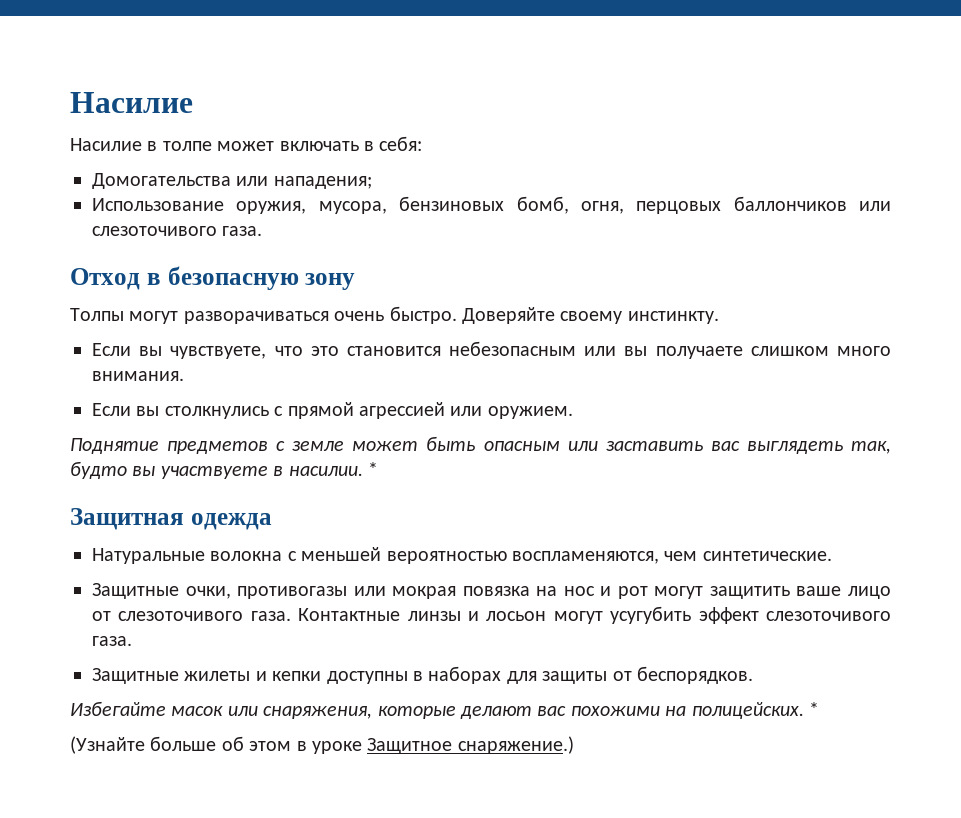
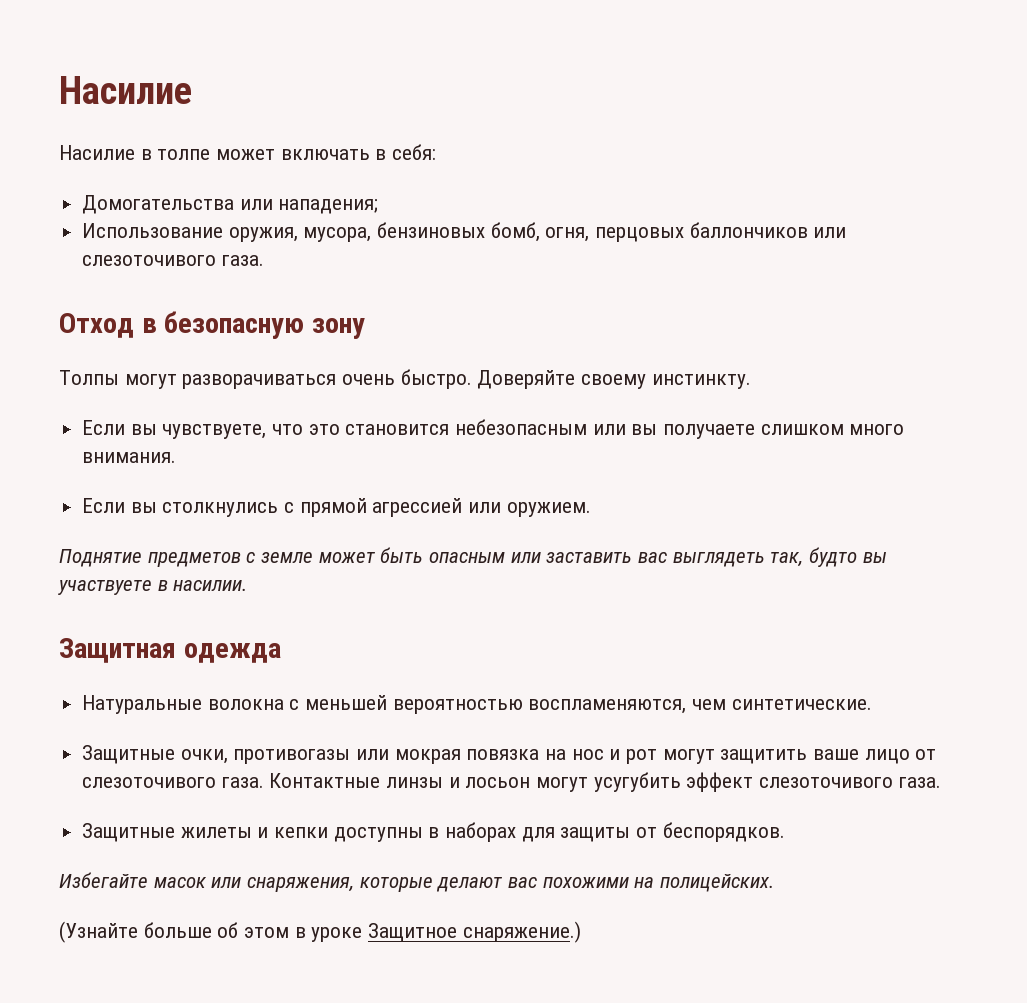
[368,462,378,476] * -> (248, 585) none
[808,702,819,716] * -> (775, 883) none

